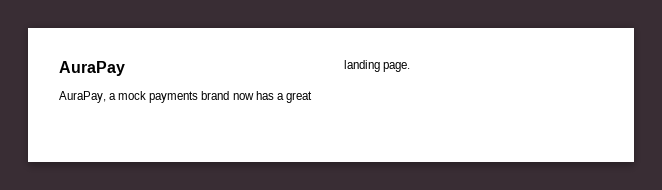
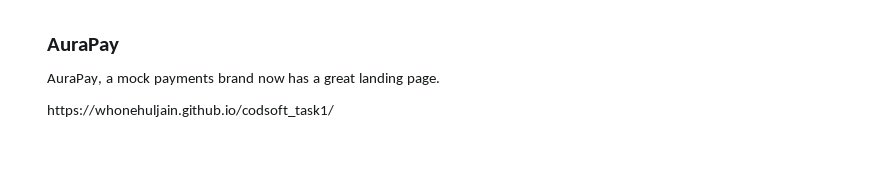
(411, 67) none -> [47,105,334,117] // https://whonehuljain.github.io/codsoft_task1/

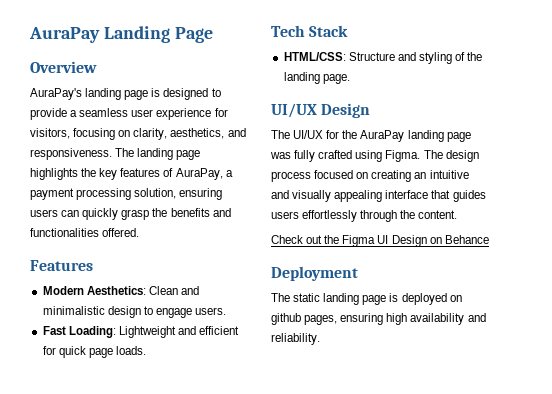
[47,38,119,54] [47,73,441,85] [47,105,334,117] AuraPay // AuraPay, a mock payments brand now has a great landing page. // https://whonehuljain.github.io/codsoft_task1/ -> [29,26,213,43] [30,61,97,73] [30,88,221,100] [30,108,228,120] [30,128,246,140] [30,148,201,160] [30,168,233,180] [30,188,223,200] [30,208,231,220] [30,228,140,237] [30,260,93,271] [42,286,199,295] [42,306,227,318] [42,326,240,338] [42,346,146,358] [271,25,349,37] [283,52,483,64] [283,72,350,84] [271,103,371,118] [271,130,471,142] [270,150,479,162] [271,170,469,182] [271,190,486,202] [271,210,458,222] [271,235,489,247] [271,266,358,281] [271,293,462,305] [271,313,486,325] [271,333,320,345] AuraPay Landing Page // Overview // AuraPay's landing page is designed to provide a seamless user experience for visitors, focusing on clarity, aesthetics, and responsiveness. The landing page highlights the key features of AuraPay, a payment processing solution, ensuring users can quickly grasp the benefits and functionalities offered. // Features // Modern Aesthetics: Clean and minimalistic design to engage users. // Fast Loading: Lightweight and efficient for quick page loads. // Tech Stack // HTML/CSS: Structure and styling of the landing page. // UI/UX Design // The UI/UX for the AuraPay landing page was fully crafted using Figma. The design process focused on creating an intuitive and visually appealing interface that guides users effortlessly through the content. // Check out the Figma UI Design on Behance // Deployment // The static landing page is deployed on github pages, ensuring high availability and reliability.

